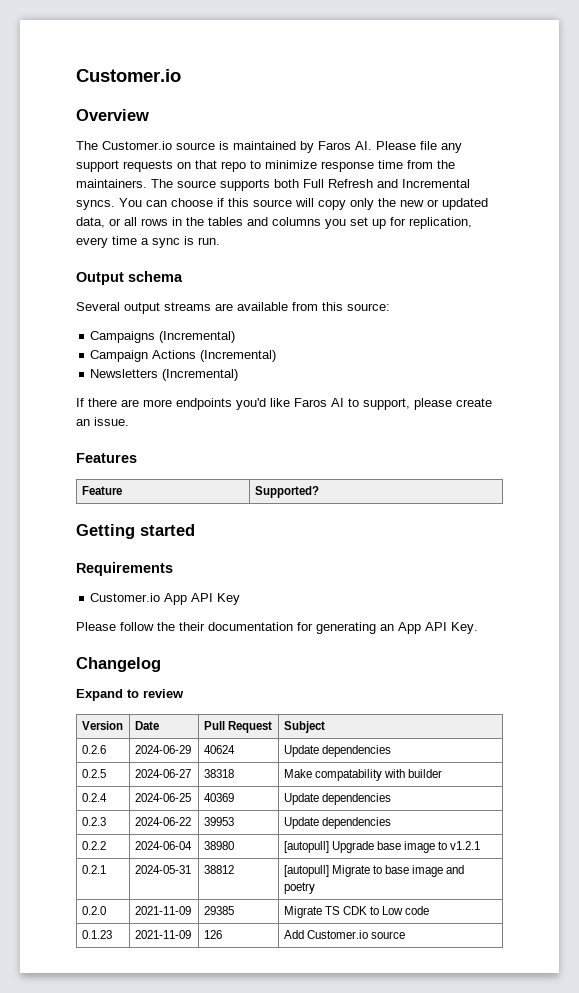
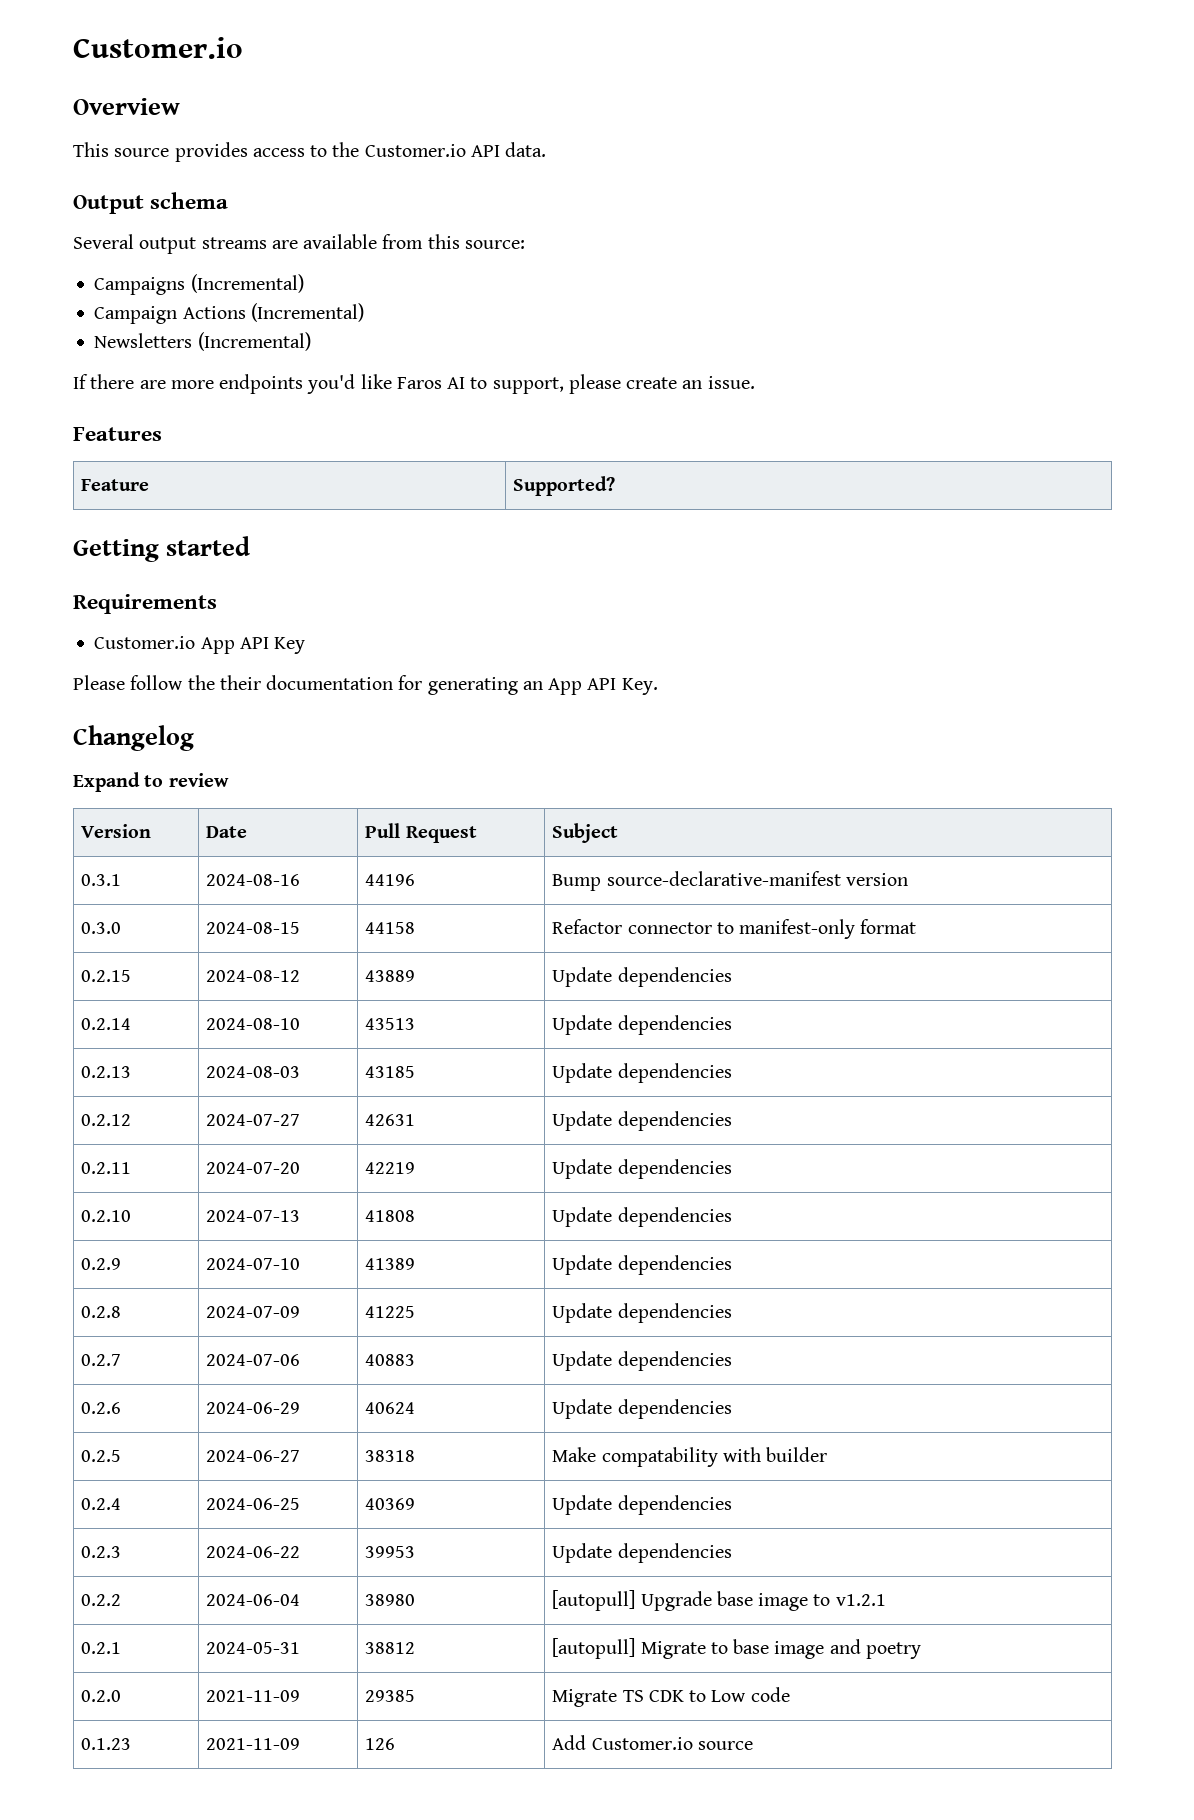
[76,141,462,153] [76,160,455,172] [76,179,470,191] [76,198,488,210] [76,217,472,229] [76,236,220,248] The Customer.io source is maintained by Faros AI. Please file any support requests on that repo to minimize response time from the maintainers. The source supports both Full Refresh and Incremental syncs. You can choose if this source will copy only the new or updated data, or all rows in the tables and columns you set up for replication, every time a sync is run. -> [73,142,547,162] This source provides access to the Customer.io API data.
(325, 727) none -> [81,874,122,886] [206,874,301,886] [365,874,416,886] [552,871,908,891] [81,922,122,934] [206,922,301,934] [365,922,416,934] [552,919,917,939] [81,970,132,982] [206,970,301,982] [365,970,416,982] [552,967,732,987] [81,1018,132,1030] [206,1018,301,1030] [365,1018,416,1030] [552,1015,732,1035] [81,1066,132,1078] [206,1066,301,1078] [365,1066,416,1078] [552,1063,732,1083] [81,1114,132,1126] [206,1114,301,1126] [365,1114,416,1126] [552,1111,732,1131] [81,1162,132,1174] [206,1162,301,1174] [365,1162,416,1174] [552,1159,732,1179] [81,1210,132,1222] [206,1210,301,1222] [365,1210,416,1222] [552,1207,732,1227] [81,1258,122,1270] [206,1258,301,1270] [365,1258,416,1270] [552,1255,732,1275] [81,1306,122,1318] [206,1306,301,1318] [365,1306,416,1318] [552,1303,732,1323] [81,1354,122,1366] [206,1354,301,1366] [365,1354,416,1366] [552,1351,732,1371] // 0.3.1 | 2024-08-16 | 44196 | Bump source-declarative-manifest version // 0.3.0 | 2024-08-15 | 44158 | Refactor connector to manifest-only format // 0.2.15 | 2024-08-12 | 43889 | Update dependencies // 0.2.14 | 2024-08-10 | 43513 | Update dependencies // 0.2.13 | 2024-08-03 | 43185 | Update dependencies // 0.2.12 | 2024-07-27 | 42631 | Update dependencies // 0.2.11 | 2024-07-20 | 42219 | Update dependencies // 0.2.10 | 2024-07-13 | 41808 | Update dependencies // 0.2.9 | 2024-07-10 | 41389 | Update dependencies // 0.2.8 | 2024-07-09 | 41225 | Update dependencies // 0.2.7 | 2024-07-06 | 40883 | Update dependencies

